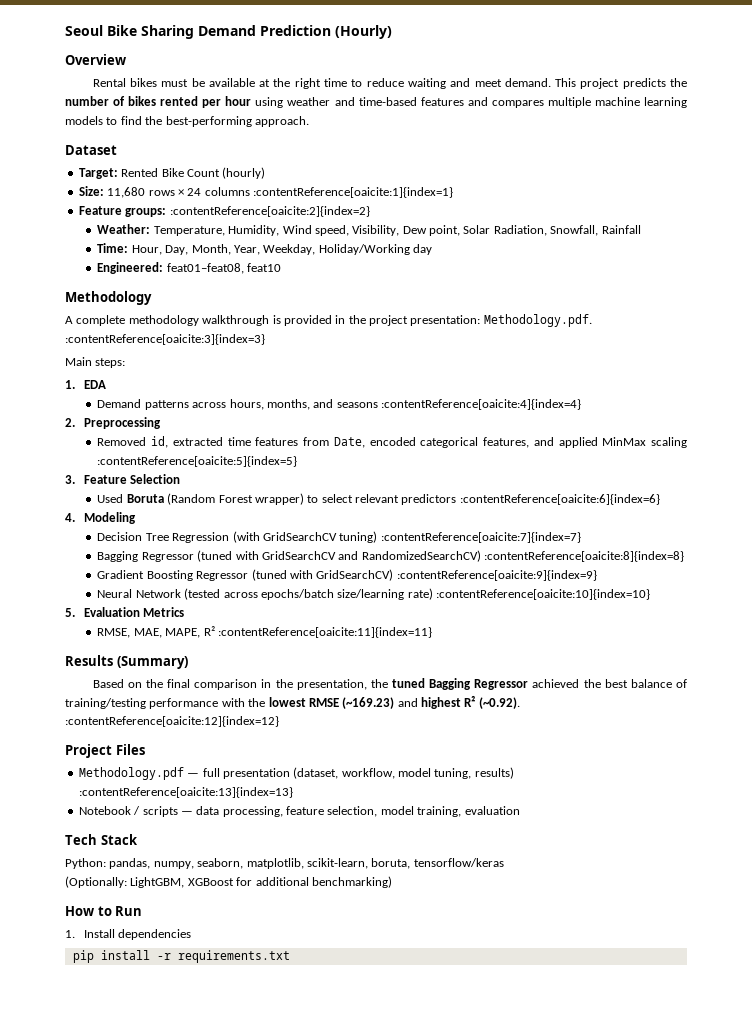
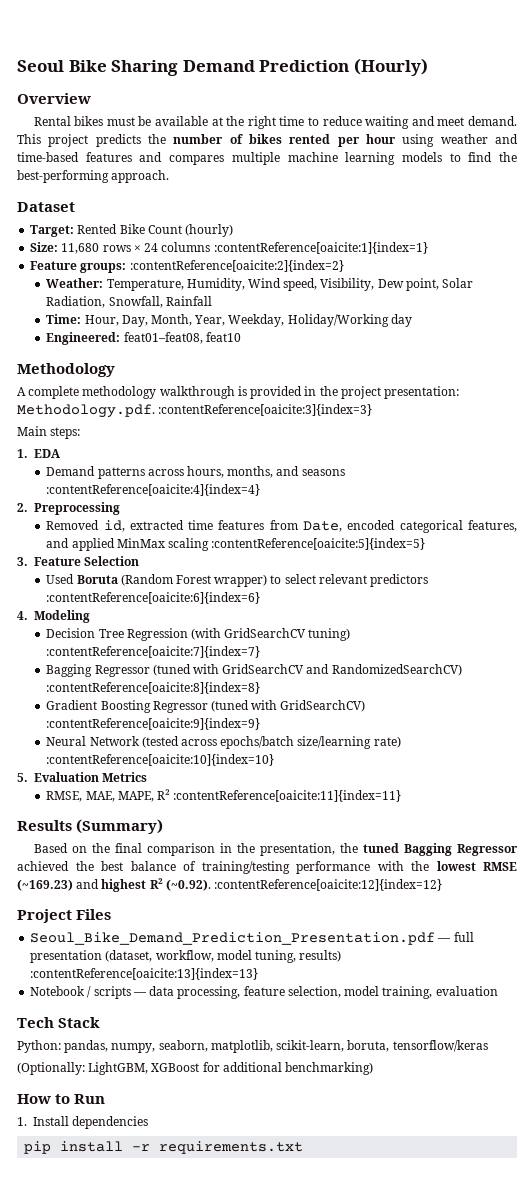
[78,767,184,780] Methodology.pdf -> [30,932,436,945] Seoul_Bike_Demand_Prediction_Presentation.pdf

